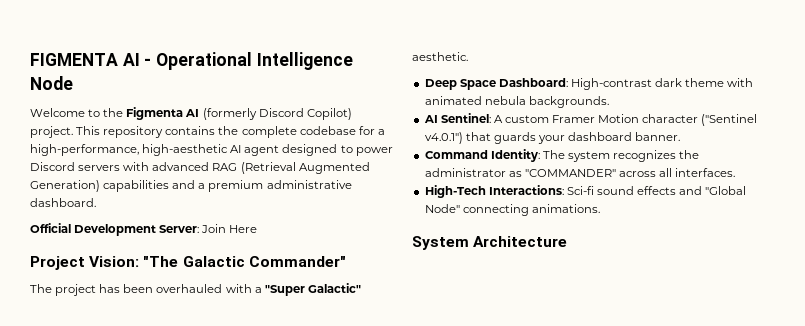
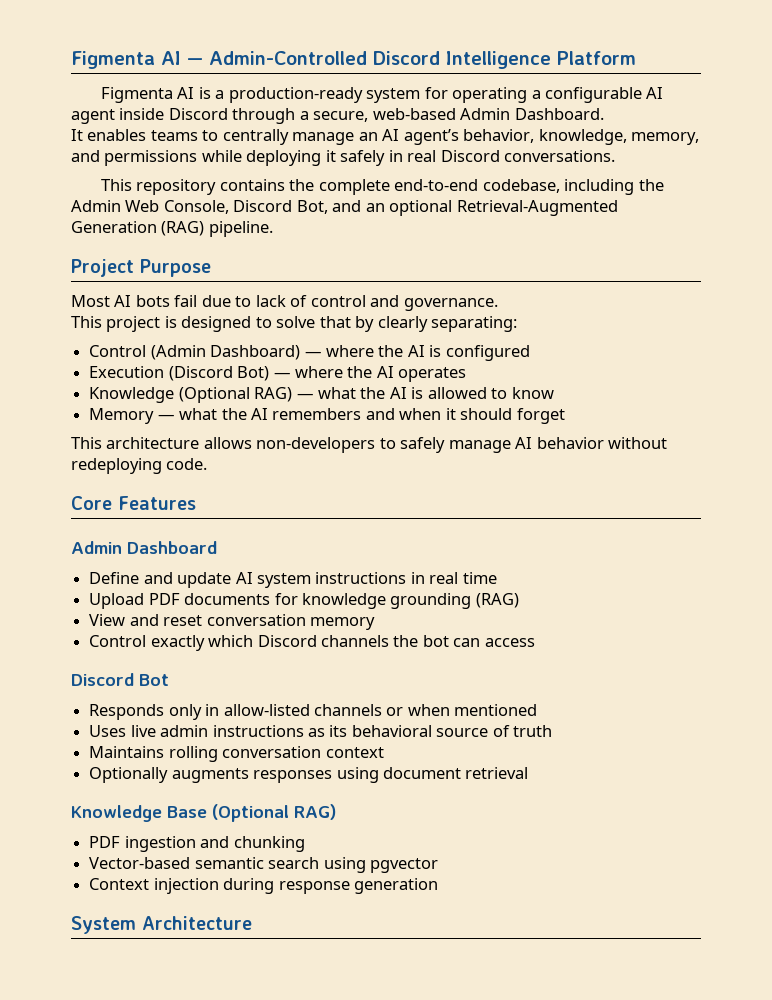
[30,52,353,70] [30,76,73,90] [30,107,352,120] [30,126,73,138] FIGMENTA AI - Operational Intelligence Node // Welcome to the Figmenta AI (formerly Discord Copilot) project. -> [71,51,636,69] [100,87,664,103] [71,108,604,124] [71,129,700,145] [71,150,616,166] Figmenta AI — Admin-Controlled Discord Intelligence Platform // Figmenta AI is a production-ready system for operating a configurable AI agent inside Discord through a secure, web-based Admin Dashboard. // It enables teams to centrally manage an AI agent’s behavior, knowledge, memory, and permissions while deploying it safely in real Discord conversations. //
[299,126,385,135] [30,144,393,156] [30,162,370,174] [30,180,352,192] [30,198,96,207] [30,223,258,236] [30,256,346,270] [30,283,361,296] [412,52,468,61] [424,78,754,90] [424,96,609,108] [423,113,758,126] [424,132,681,144] [424,149,700,162] [424,168,736,177] [424,185,747,198] [424,204,600,216] codebase for a high-performance, high-aesthetic AI agent designed to power Discord servers with advanced RAG (Retrieval Augmented Generation) capabilities and a premium administrative dashboard. // Official Development Server: Join Here // Project Vision: "The Galactic Commander" // The project has been overhauled with a "Super Galactic" aesthetic. // Deep Space Dashboard: High-contrast dark theme with animated nebula backgrounds. // AI Sentinel: A custom Framer Motion character ("Sentinel v4.0.1") that guards your dashboard banner. // Command Identity: The system recognizes the administrator as "COMMANDER" across all interfaces. // High-Tech Interactions: Sci-fi sound effects and "Global Node" connecting animations. -> [394,179,664,195] [71,200,618,216] [71,221,273,237] [71,259,211,277] [71,295,498,311] [71,316,518,332] [89,345,530,361] [89,366,467,382] [89,387,554,403] [89,408,565,424] [71,437,668,453] [71,458,208,474] [71,496,196,510] [71,541,217,554] [89,572,497,588] [89,593,519,609] [89,614,375,630] [89,635,535,651] [71,673,169,686] [89,704,538,720] [89,725,553,737] [89,746,384,762] [89,767,529,783] [71,804,336,822] [89,836,305,852] [89,857,438,873] [89,878,438,894] end-to-end codebase, including the Admin Web Console, Discord Bot, and an optional Retrieval-Augmented Generation (RAG) pipeline. // Project Purpose // Most AI bots fail due to lack of control and governance. // This project is designed to solve that by clearly separating: // Control (Admin Dashboard) — where the AI is configured // Execution (Discord Bot) — where the AI operates // Knowledge (Optional RAG) — what the AI is allowed to know // Memory — what the AI remembers and when it should forget // This architecture allows non-developers to safely manage AI behavior without redeploying code. // Core Features // Admin Dashboard // Define and update AI system instructions in real time // Upload PDF documents for knowledge grounding (RAG) // View and reset conversation memory // Control exactly which Discord channels the bot can access // Discord Bot // Responds only in allow-listed channels or when mentioned // Uses live admin instructions as its behavioral source of truth // Maintains rolling conversation context // Optionally augments responses using document retrieval // Knowledge Base (Optional RAG) // PDF ingestion and chunking // Vector-based semantic search using pgvector // Context injection during response generation

